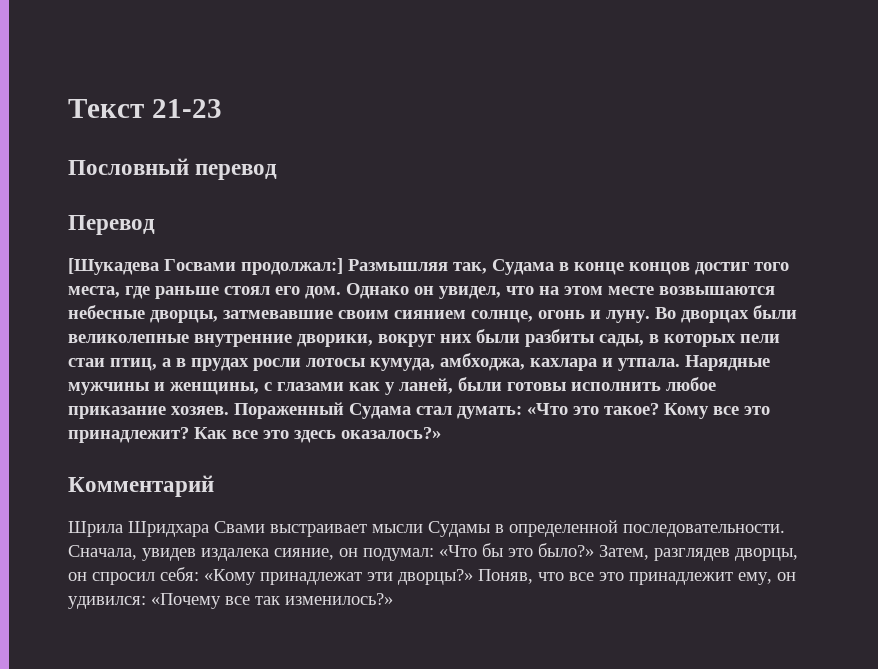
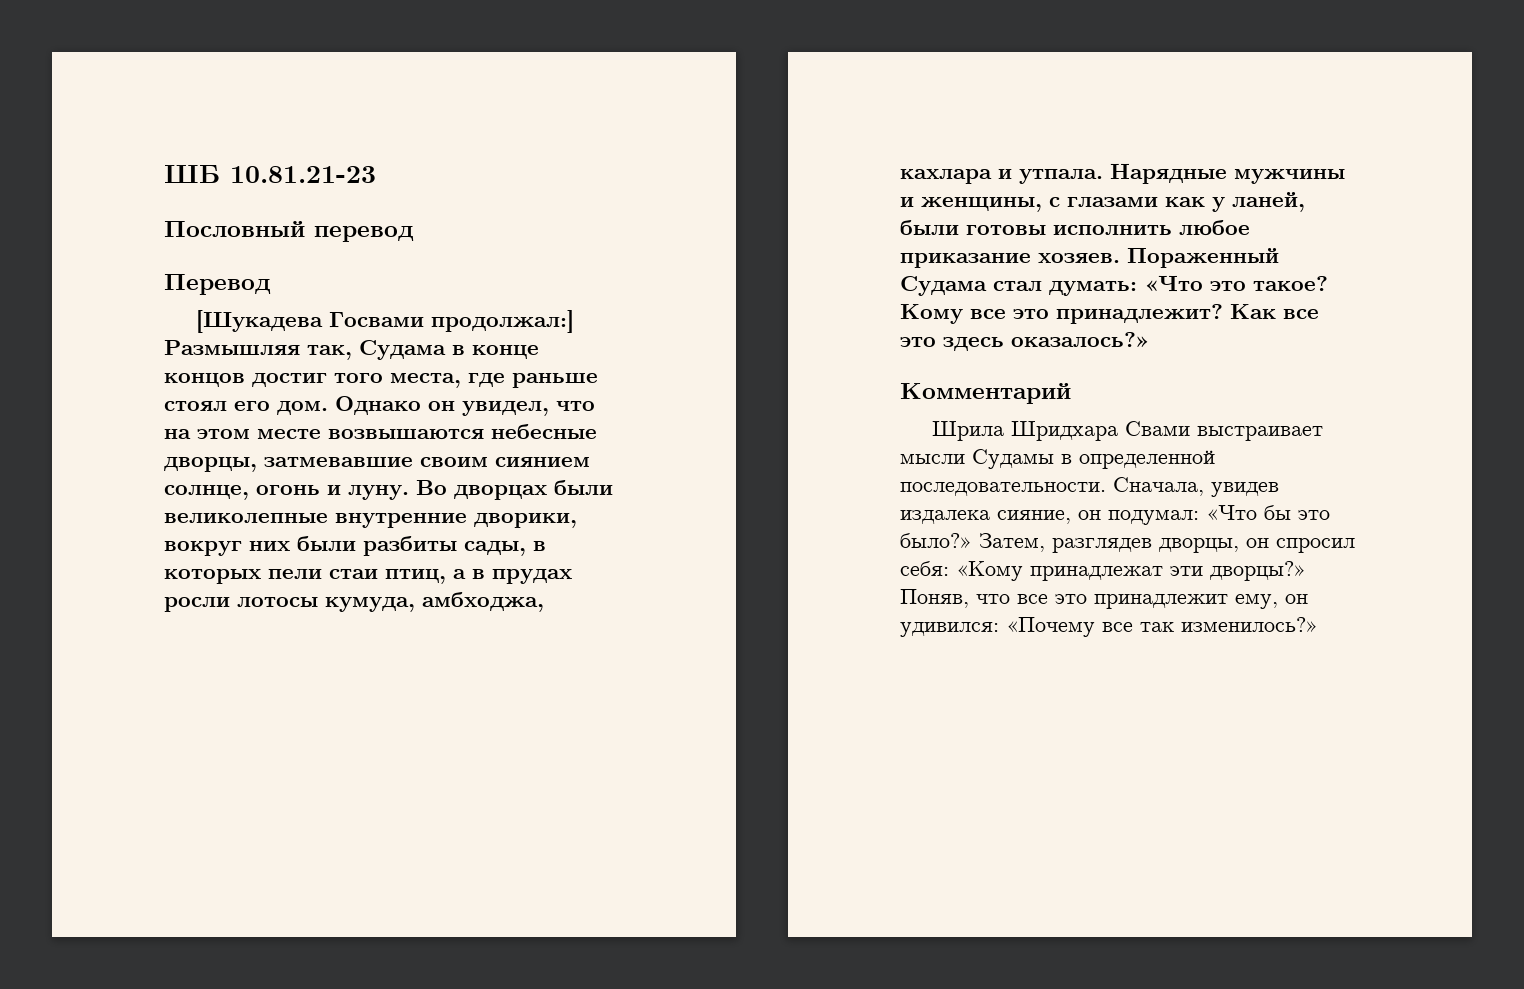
[68,99,222,118] Текст 21-23 -> [164,165,376,183] ШБ 10.81.21-23

